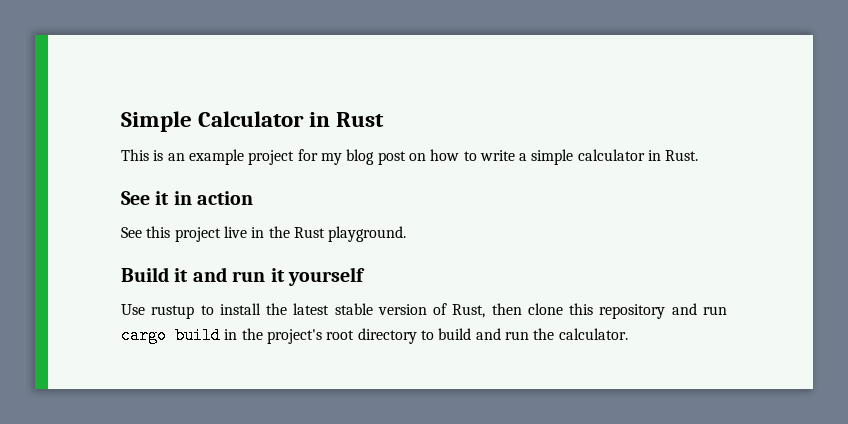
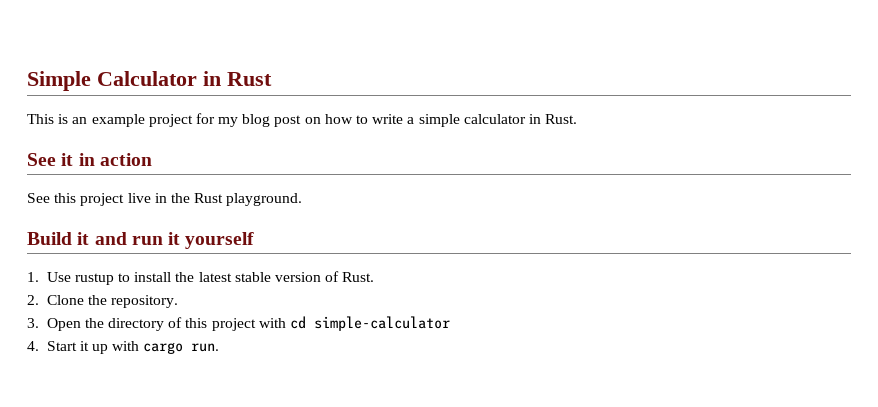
(365, 276) none -> [27,272,39,282] 1.
[452,303,727,319] [121,327,628,344] Rust, then clone this repository and run cargo build in the project's root directory to build and run the calculator. -> [342,272,375,282] [27,295,179,308] [27,316,451,331] [27,341,220,354] Rust. // 2. Clone the repository. // 3. Open the directory of this project with cd simple-calculator // 4. Start it up with cargo run.

